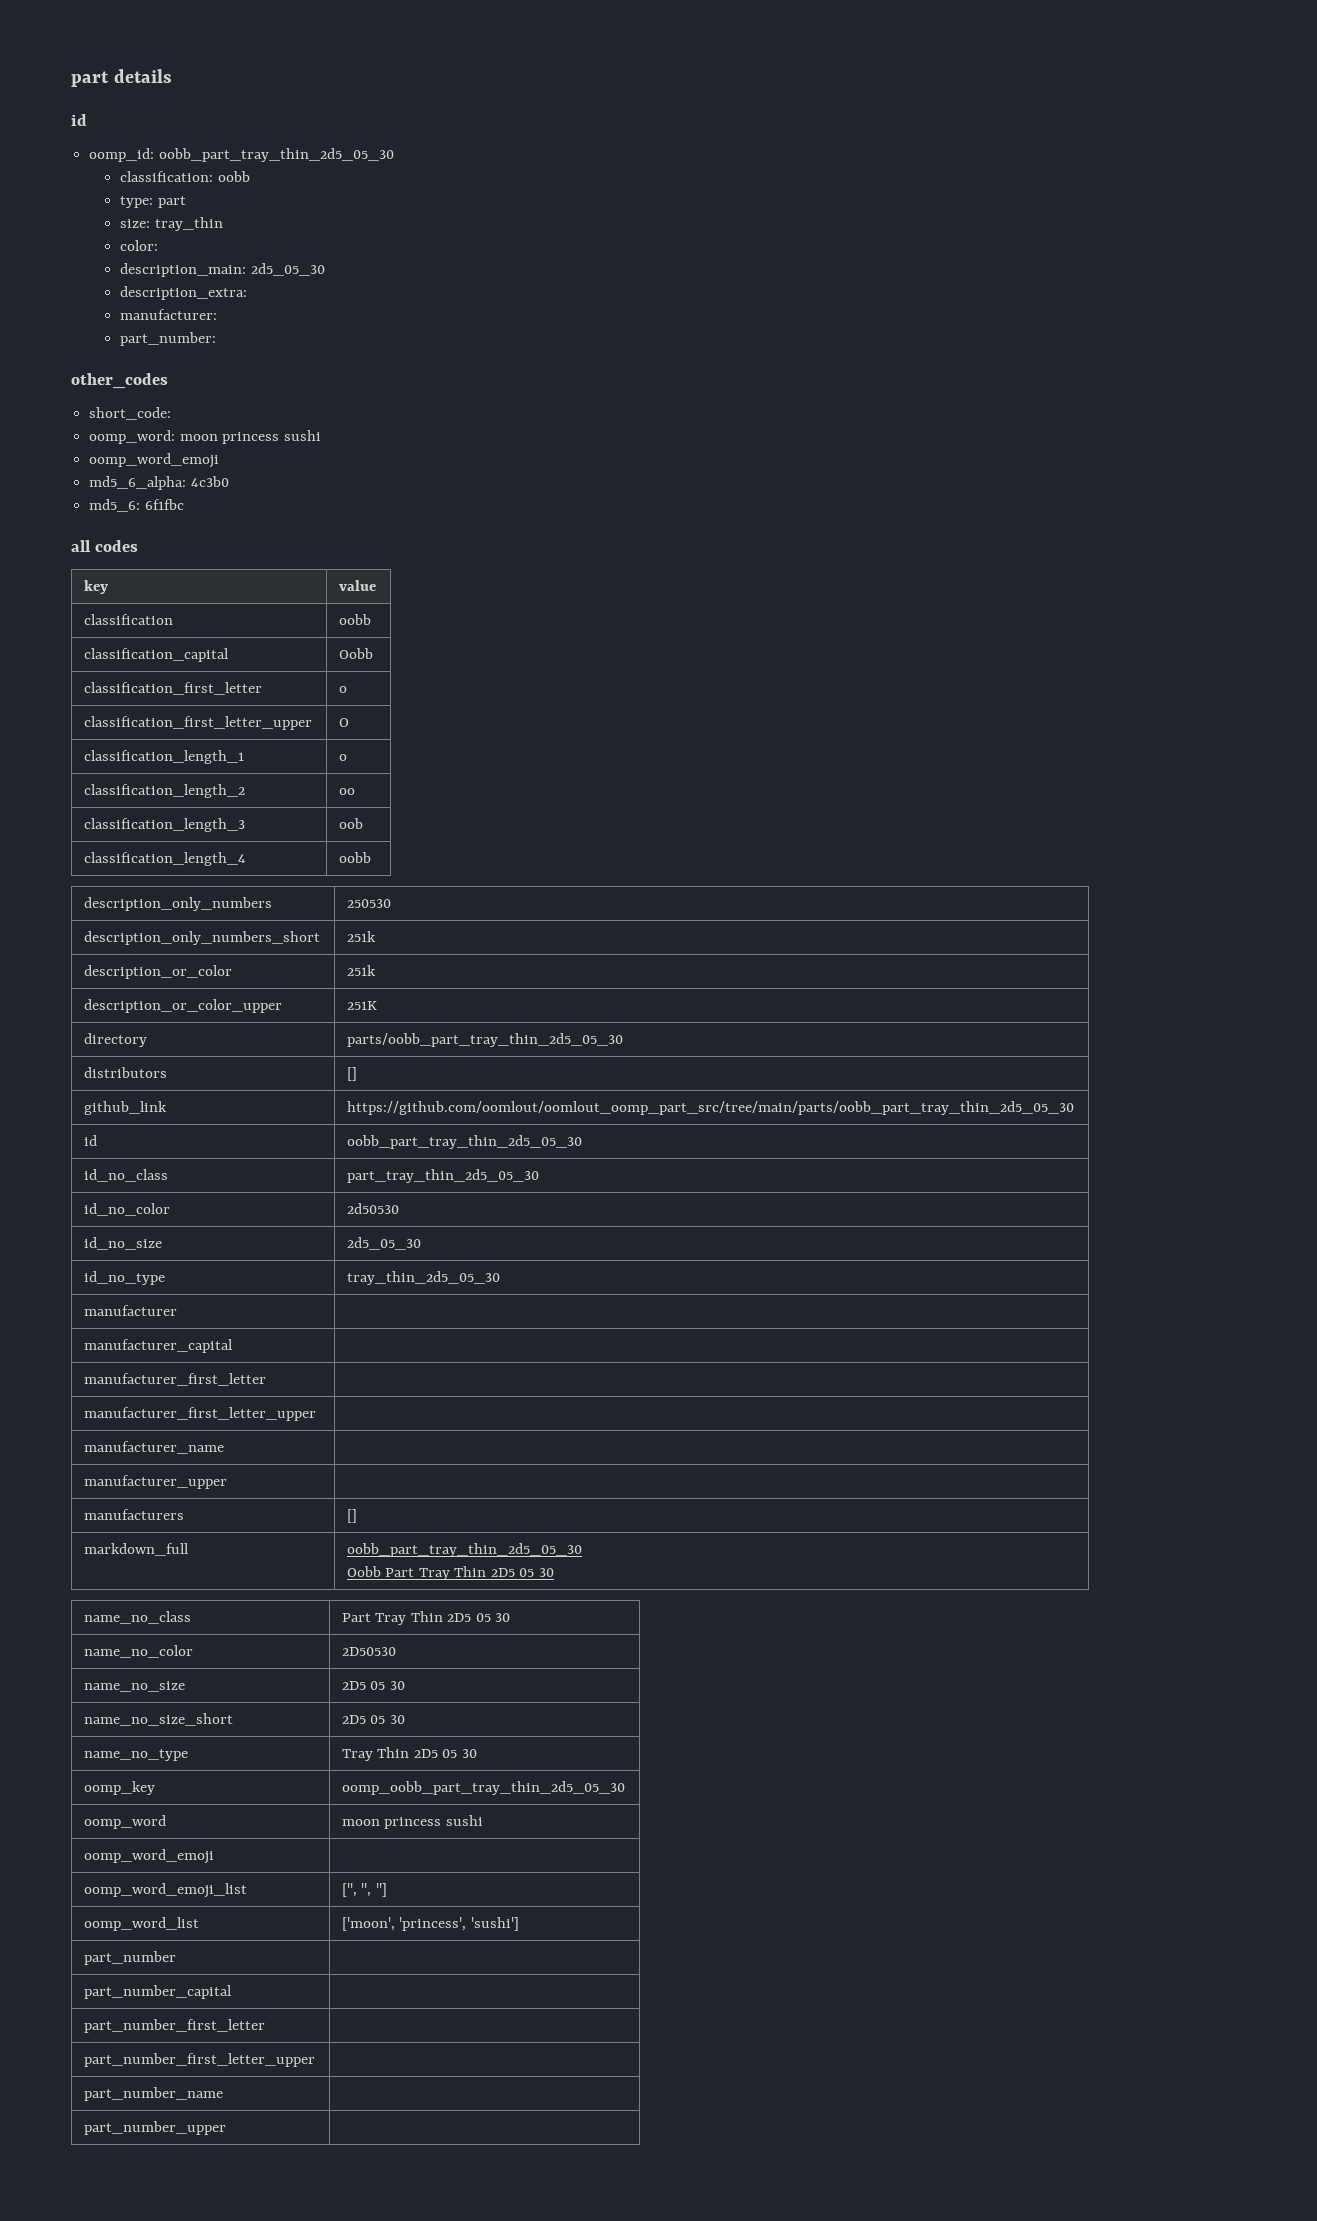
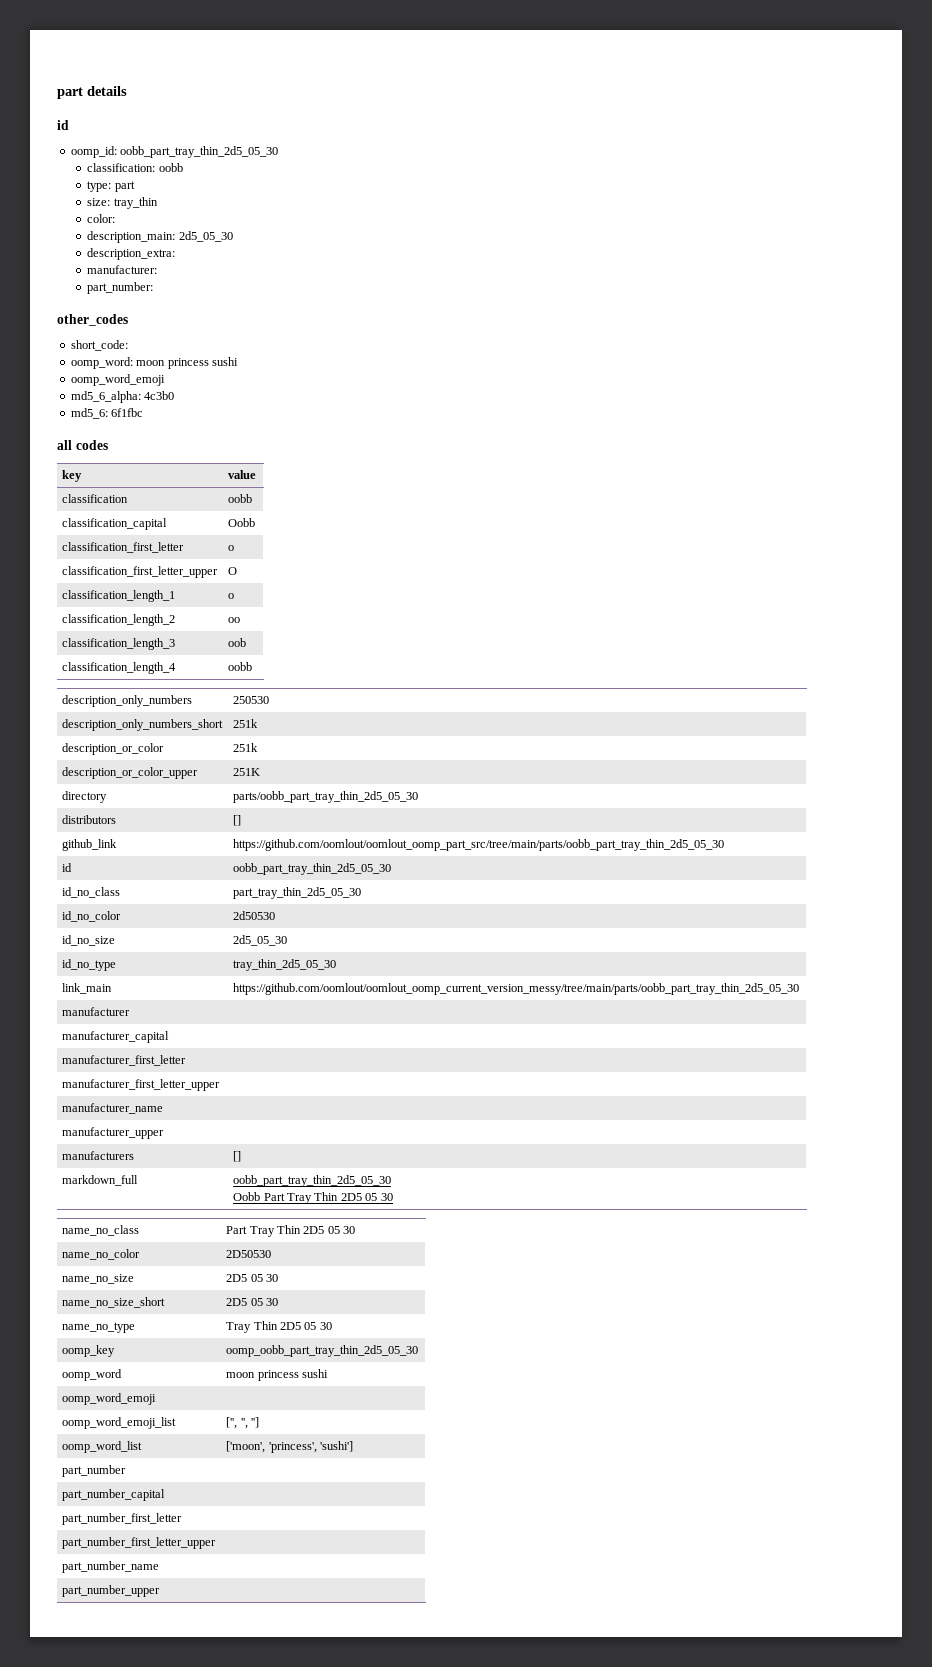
(501, 1278) none -> [62,983,113,994] [233,983,800,995] // link_main | https://github.com/oomlout/oomlout_oomp_current_version_messy/tree/main/parts/oobb_part_tray_thin_2d5_05_30

